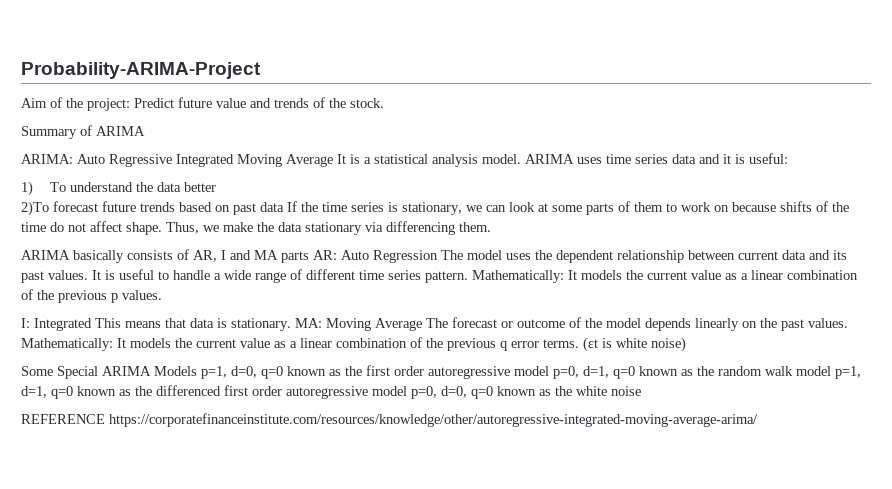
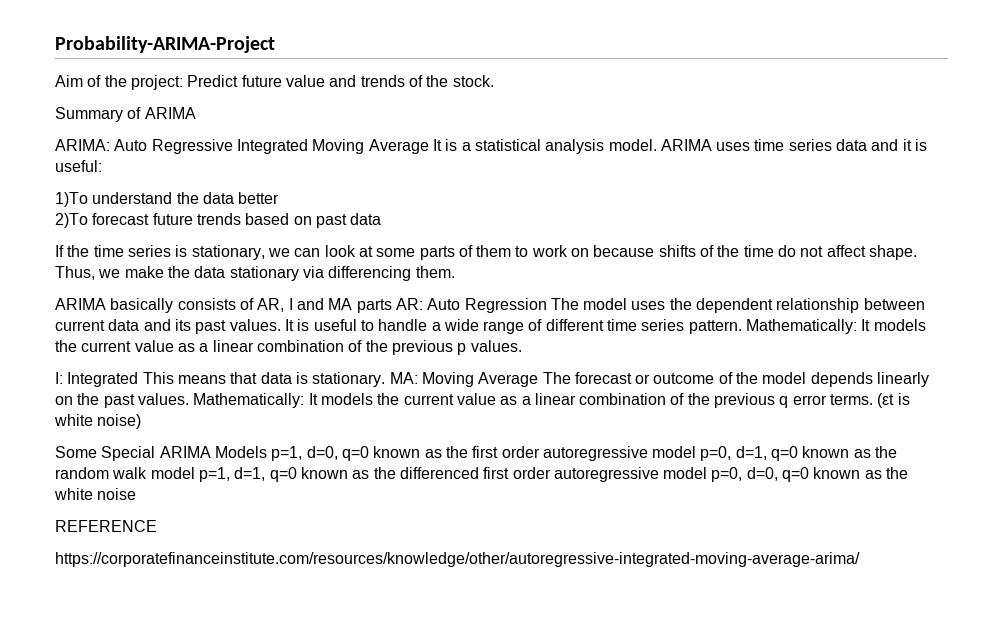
[21,181,66,196] 1) To -> [55,192,88,207] 1)To
(284, 207) none -> (382, 219) //
(105, 419) none -> (157, 526) //

